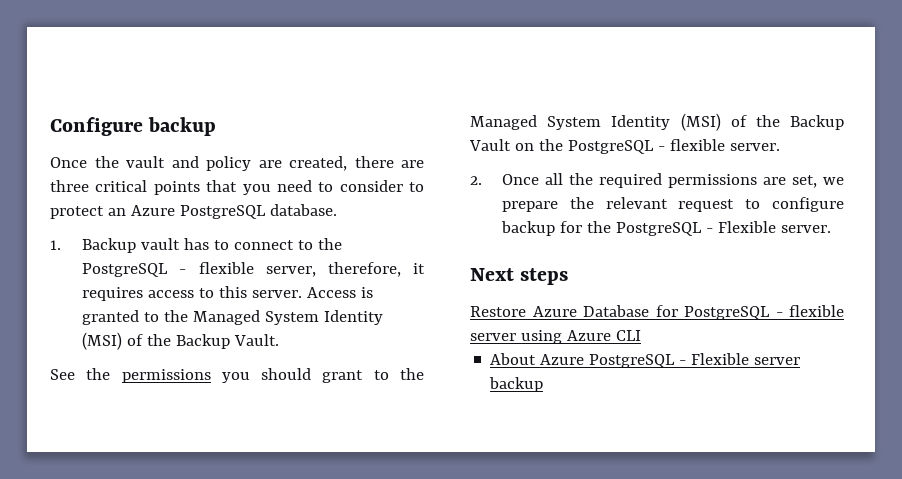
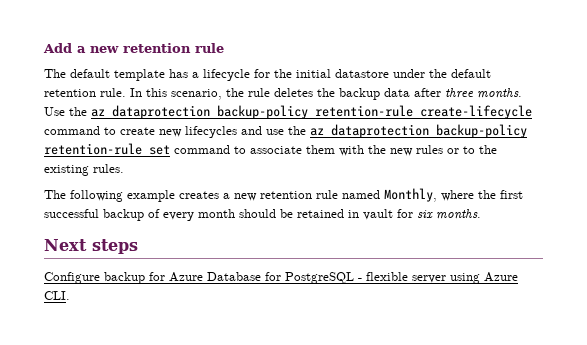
[50,117,217,136] [50,156,424,171] [50,180,424,195] [50,204,337,219] [50,238,343,253] [82,262,425,277] [82,286,374,301] [82,310,384,325] [82,332,280,350] [50,368,424,383] [470,113,845,131] [469,139,780,154] [470,173,844,188] [502,197,844,212] [501,221,832,236] Configure backup // Once the vault and policy are created, there are three critical points that you need to consider to protect an Azure PostgreSQL database. // 1. Backup vault has to connect to the PostgreSQL - flexible server, therefore, it requires access to this server. Access is granted to the Managed System Identity (MSI) of the Backup Vault. // See the permissions you should grant to the Managed System Identity (MSI) of the Backup Vault on the PostgreSQL - flexible server. // 2. Once all the required permissions are set, we prepare the relevant request to configure backup for the PostgreSQL - Flexible server. -> [43,43,224,53] [44,69,491,81] [44,88,522,100] [44,105,532,119] [44,124,527,138] [44,143,497,156] [44,164,124,176] [44,188,523,202] [44,209,481,221] Add a new retention rule // The default template has a lifecycle for the initial datastore under the default retention rule. In this scenario, the rule deletes the backup data after three months. Use the az dataprotection backup-policy retention-rule create-lifecycle command to create new lifecycles and use the az dataprotection backup-policy retention-rule set command to associate them with the new rules or to the existing rules. // The following example creates a new retention rule named Monthly, where the first successful backup of every month should be retained in vault for six months.
[470,306,526,317] Restore -> [44,272,165,284] Configure backup for
[615,330,641,341] [490,353,801,368] [489,377,544,392] CLI // About Azure PostgreSQL - Flexible server backup -> [44,291,70,300] CLI.

